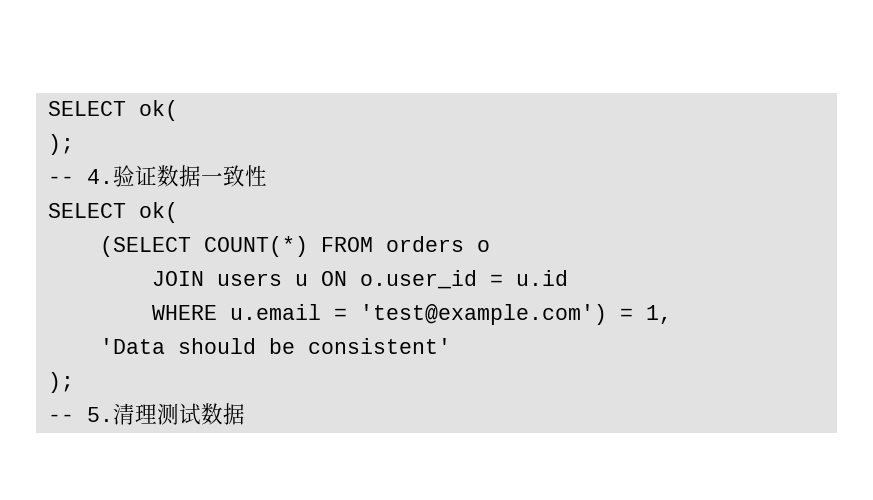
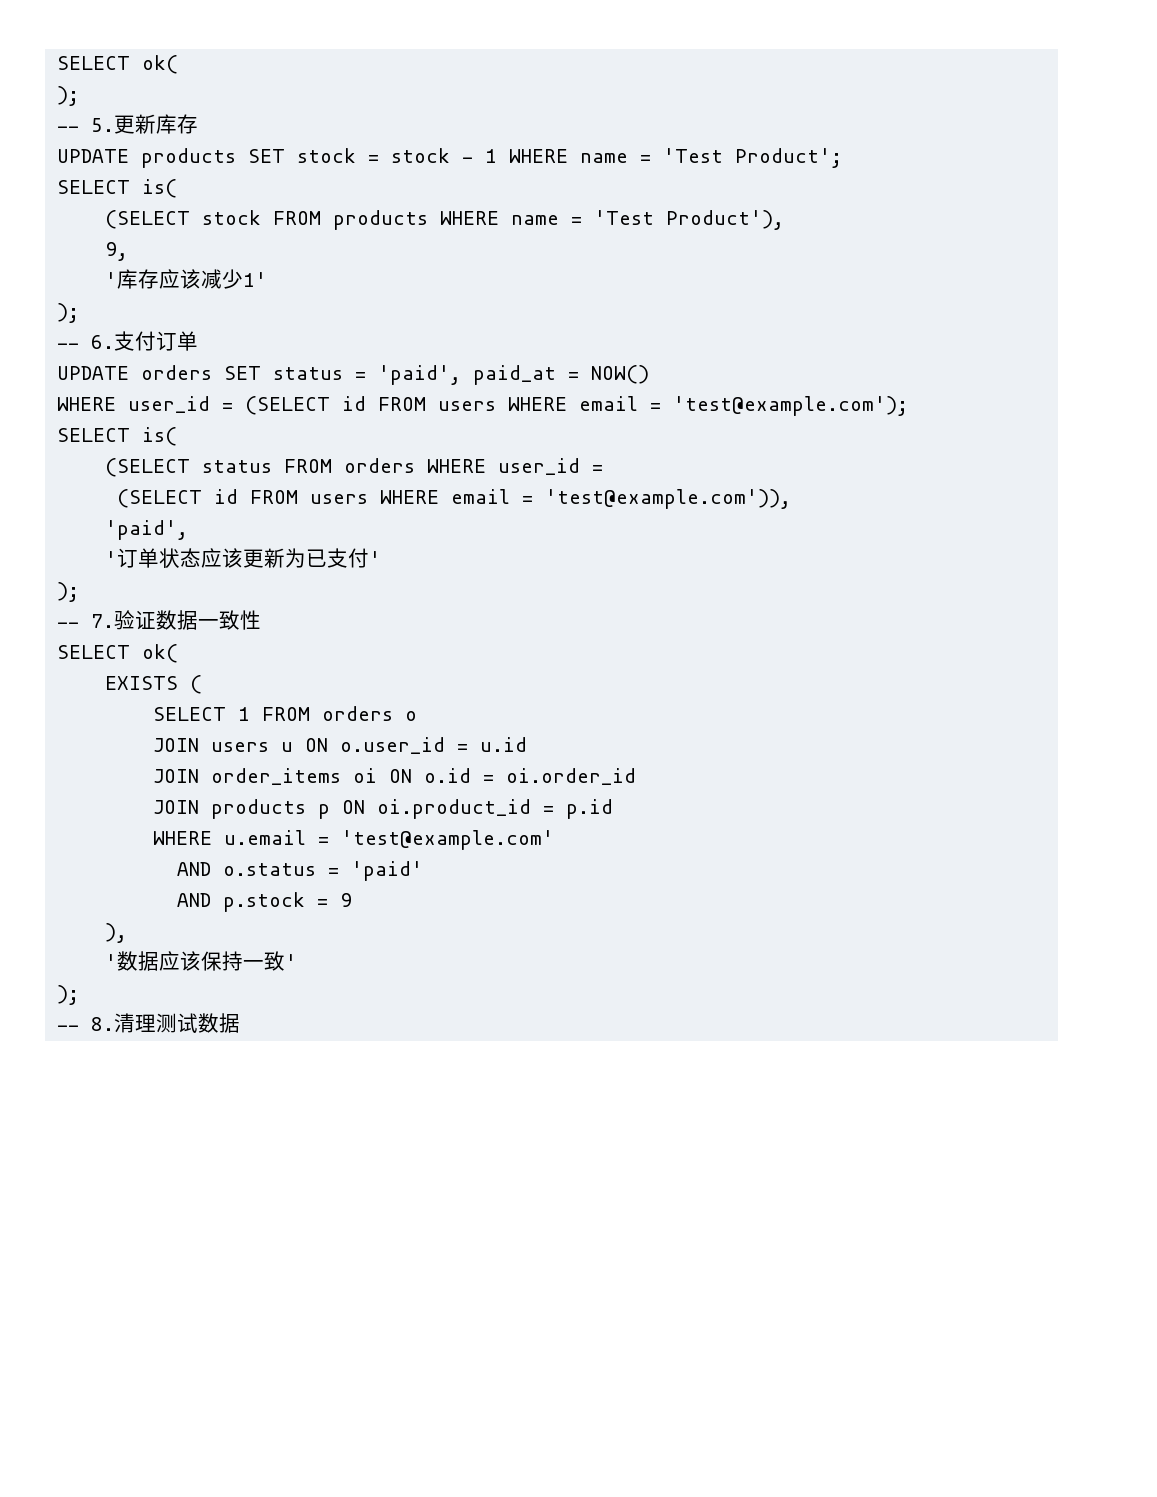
[87,169,113,184] 4. -> [91,114,198,134] [57,148,842,168] [57,179,177,198] [105,210,784,230] [105,242,128,261] [105,269,267,289] [57,303,79,323] [57,331,198,351] [57,365,649,385] [57,396,908,416] [57,427,177,446] [105,458,603,477] [117,489,791,509] [105,520,188,540] [105,548,381,568] [57,582,79,602] [57,614,114,628] 5.更新库存 // UPDATE products SET stock = stock - 1 WHERE name = 'Test Product'; // SELECT is( // (SELECT stock FROM products WHERE name = 'Test Product'), // 9, // '库存应该减少1' // ); // -- 6.支付订单 // UPDATE orders SET status = 'paid', paid_at = NOW() // WHERE user_id = (SELECT id FROM users WHERE email = 'test@example.com'); // SELECT is( // (SELECT status FROM orders WHERE user_id = // (SELECT id FROM users WHERE email = 'test@example.com')), // 'paid', // '订单状态应该更新为已支付' // ); // -- 7.
[100,236,308,257] (SELECT COUNT(*) -> [105,675,202,694] [153,707,250,721] EXISTS ( // SELECT 1
[152,304,672,325] [100,338,451,354] [48,372,74,393] [48,407,113,422] WHERE u.email = 'test@example.com') = 1, // 'Data should be consistent' // ); // -- 5. -> [153,768,636,785] [153,799,613,819] [153,830,554,850] [177,861,423,881] [177,892,352,912] [105,923,127,943] [105,951,297,971] [57,985,79,1005] [57,1017,114,1031] JOIN order_items oi ON o.id = oi.order_id // JOIN products p ON oi.product_id = p.id // WHERE u.email = 'test@example.com' // AND o.status = 'paid' // AND p.stock = 9 // ), // '数据应该保持一致' // ); // -- 8.

